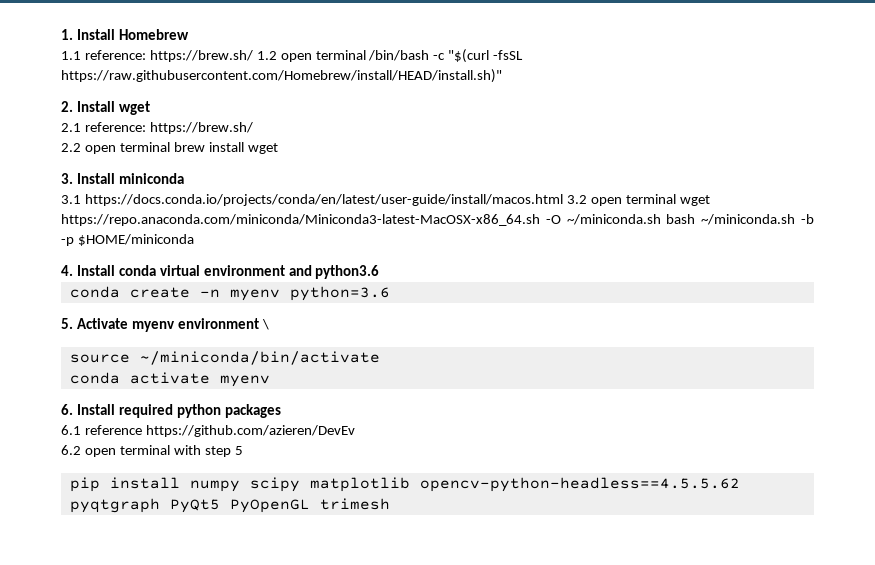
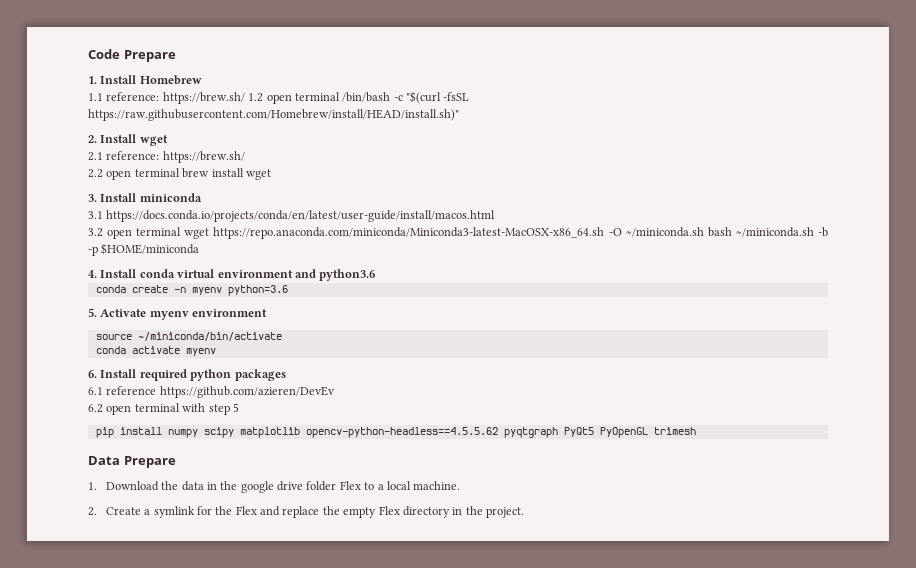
(61, 34) none -> [88,49,176,62] Code Prepare //
(563, 200) none -> (496, 216) //
[261,319,269,330] \ -> (268, 313) none
(390, 504) none -> [88,456,176,468] [88,481,461,493] [88,506,525,518] // Data Prepare // 1. Download the data in the google drive folder Flex to a local machine. // 2. Create a symlink for the Flex and replace the empty Flex directory in the project.

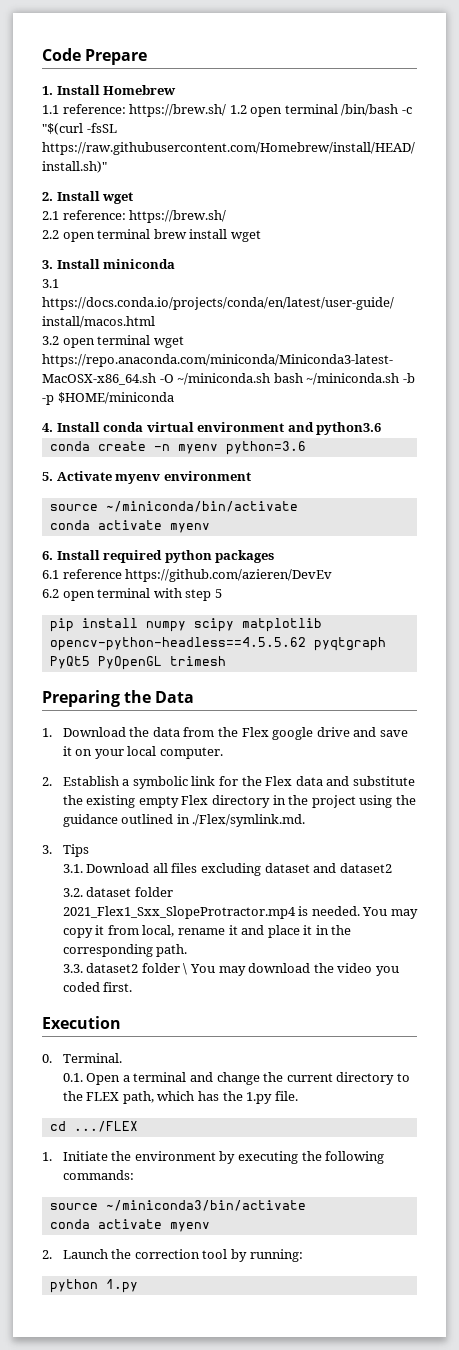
(696, 431) none -> [42,690,152,707] Preparing the
[123,456,176,468] Prepare -> (195, 697) none
[206,481,461,493] [88,506,340,518] in the google drive folder Flex to a local machine. // 2. Create a symlink for the Flex and replace the -> [183,727,408,740] [62,746,223,759] [42,776,415,789] [62,795,136,808] from the Flex google drive and save it on your local computer. // 2. Establish a symbolic link for the Flex data and substitute the existing
[486,507,525,518] project. -> [311,795,416,808] [62,814,306,827] [42,844,89,857] [62,863,392,876] [62,887,173,897] [62,906,418,919] [62,925,352,938] [62,944,188,957] [62,963,399,976] [62,982,133,992] [42,1016,121,1029] [42,1053,122,1063] [62,1072,410,1085] [62,1091,298,1104] [49,1121,138,1132] [42,1151,385,1164] [62,1170,134,1180] [49,1200,306,1211] [49,1219,210,1232] [42,1249,303,1262] [49,1279,138,1293] project using the guidance outlined in ./Flex/symlink.md. // 3. Tips // 3.1. Download all files excluding dataset and dataset2 // 3.2. dataset folder // 2021_Flex1_Sxx_SlopeProtractor.mp4 is needed. You may copy it from local, rename it and place it in the corresponding path. // 3.3. dataset2 folder \ You may download the video you coded first. // Execution // 0. Terminal. // 0.1. Open a terminal and change the current directory to the FLEX path, which has the 1.py file. // cd .../FLEX // 1. Initiate the environment by executing the following commands: // source ~/miniconda3/bin/activate // conda activate myenv // 2. Launch the correction tool by running: // python 1.py

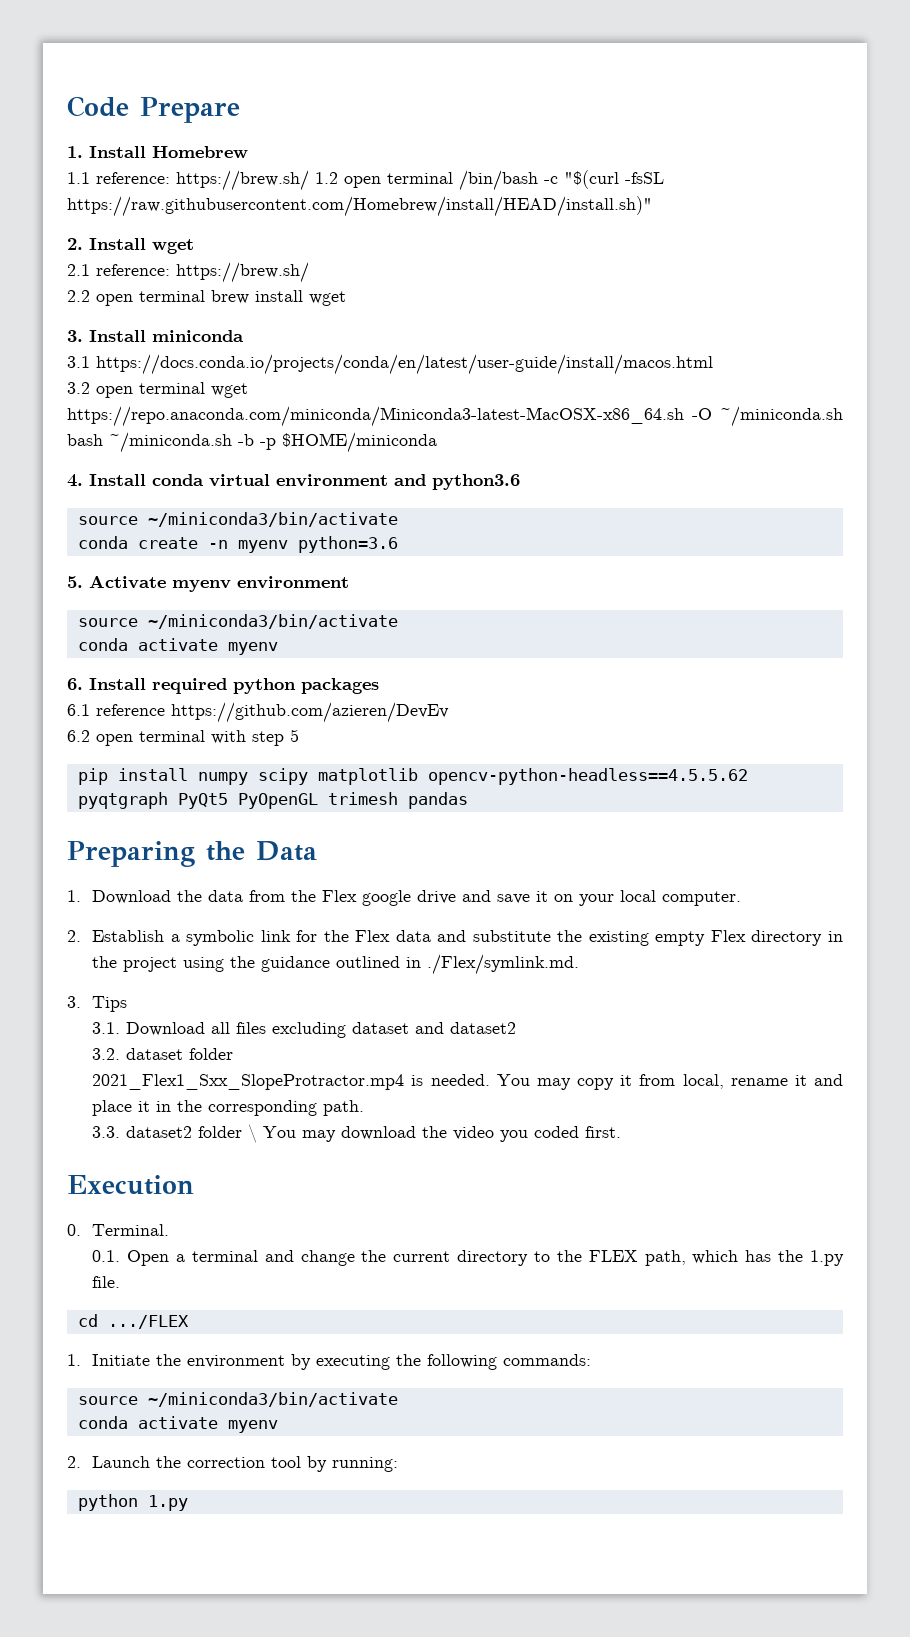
(382, 428) none -> [77,512,398,527] // source ~/miniconda3/bin/activate
[105,501,298,512] ~/miniconda/bin/activate -> [147,614,398,629] ~/miniconda3/bin/activate
(226, 661) none -> [407,792,468,809] pandas

